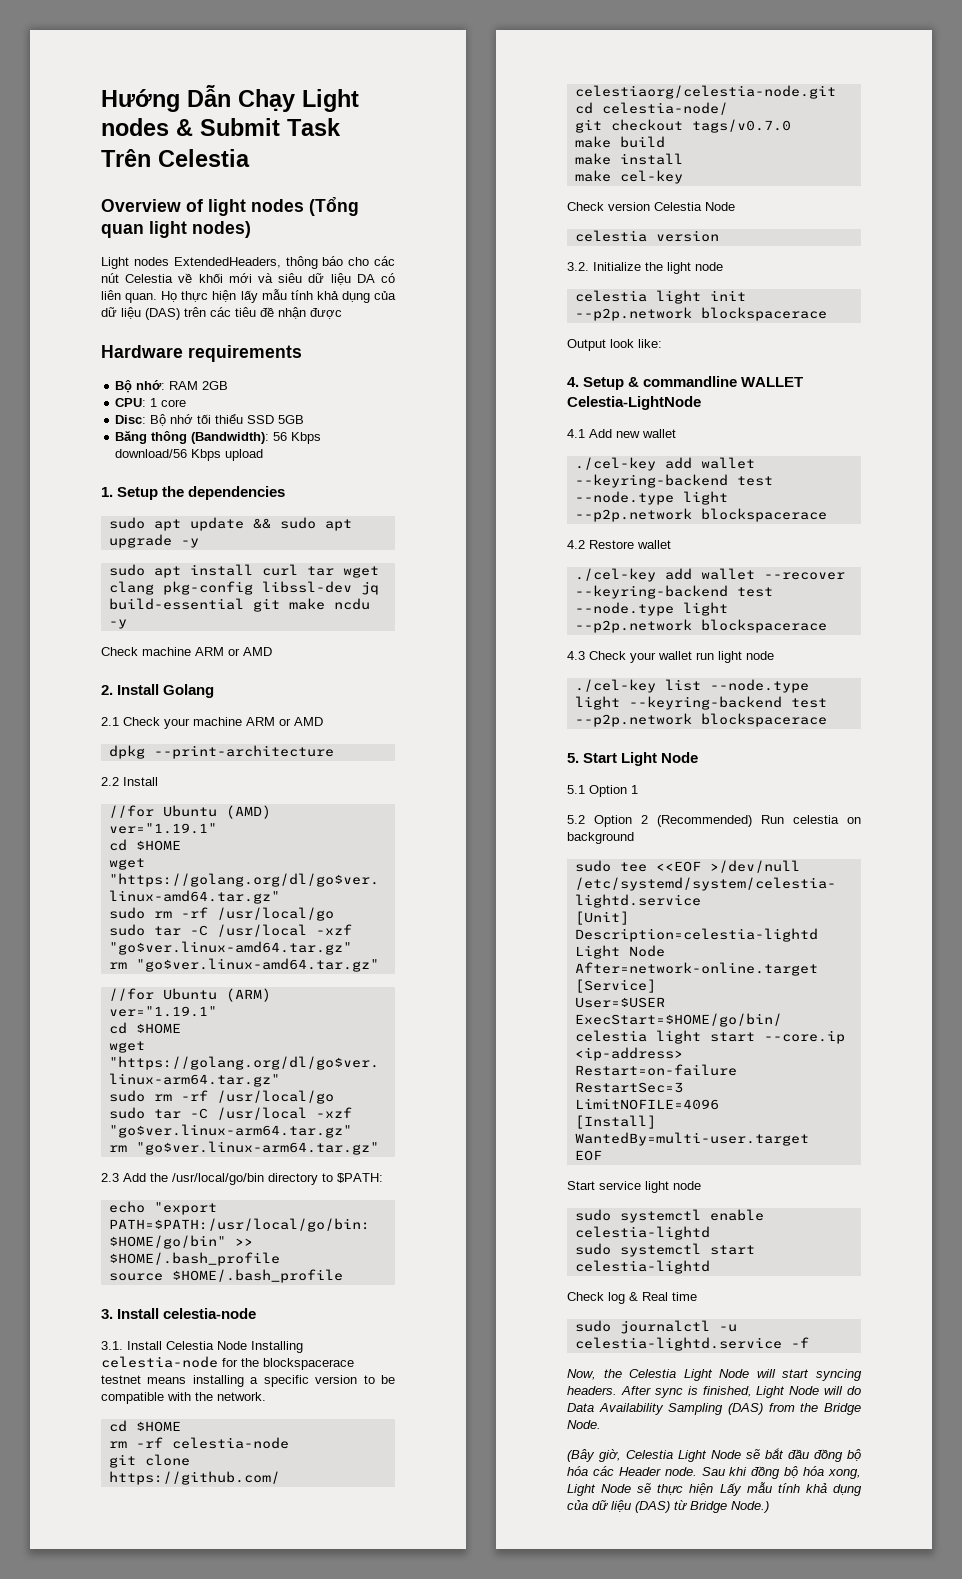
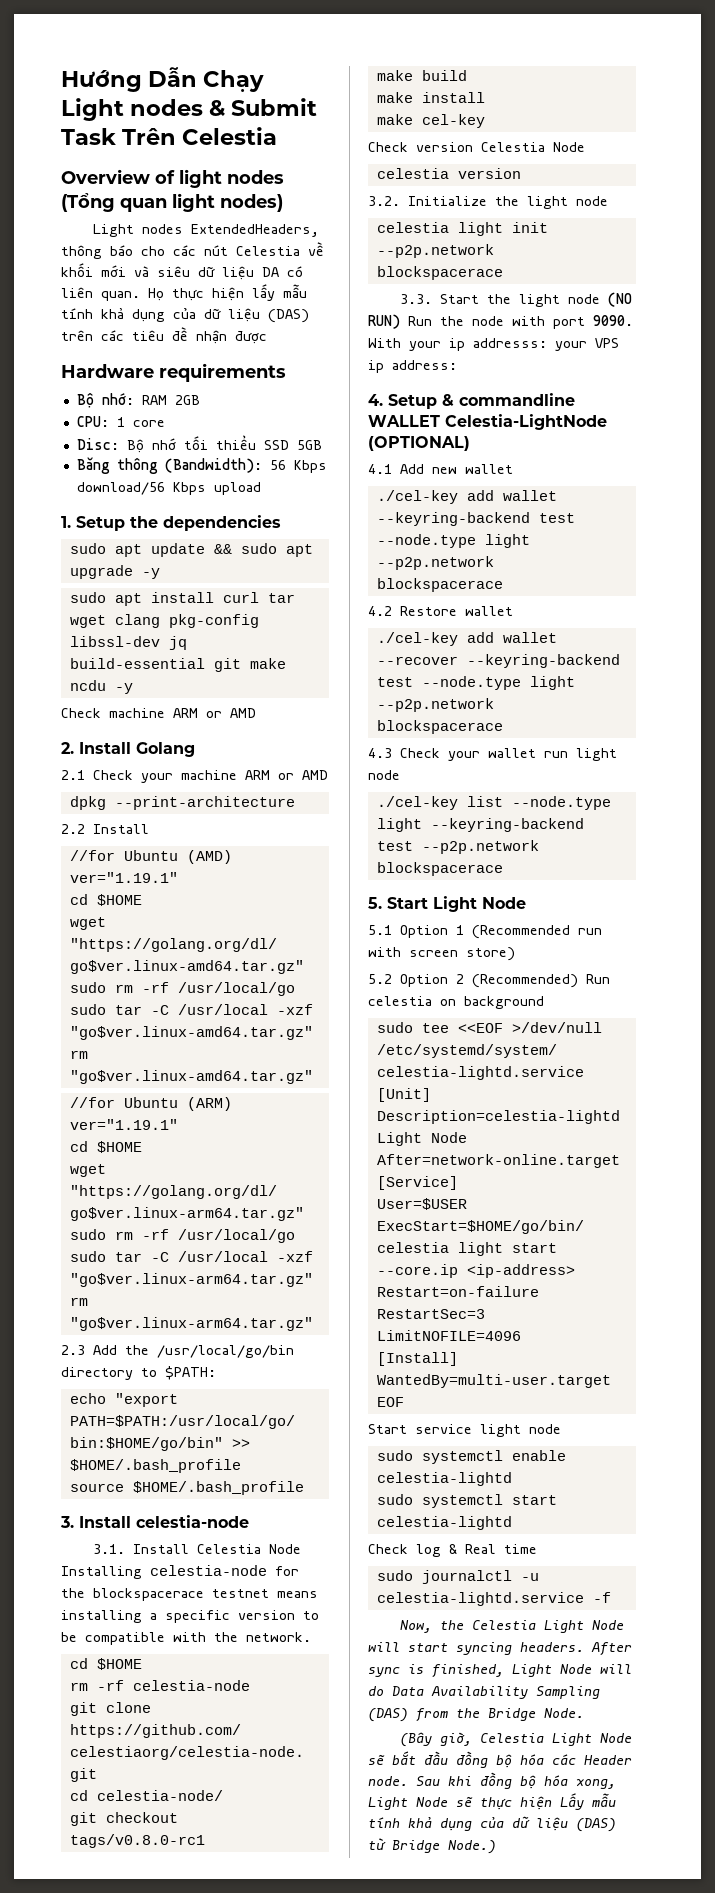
[691,119,791,133] tags/v0.7.0 -> [69,1834,205,1848] tags/v0.8.0-rc1
[567,339,662,351] Output look like: -> [399,292,632,307] [368,314,633,329] [368,338,619,351] [368,360,457,373] 3.3. Start the light node (NO RUN) Run the node with port 9090. With your ip addresss: your VPS ip address:
(701, 403) none -> [368,436,470,451] (OPTIONAL)
(638, 789) none -> [472,925,602,939] [368,947,515,961] (Recommended run with screen store)

